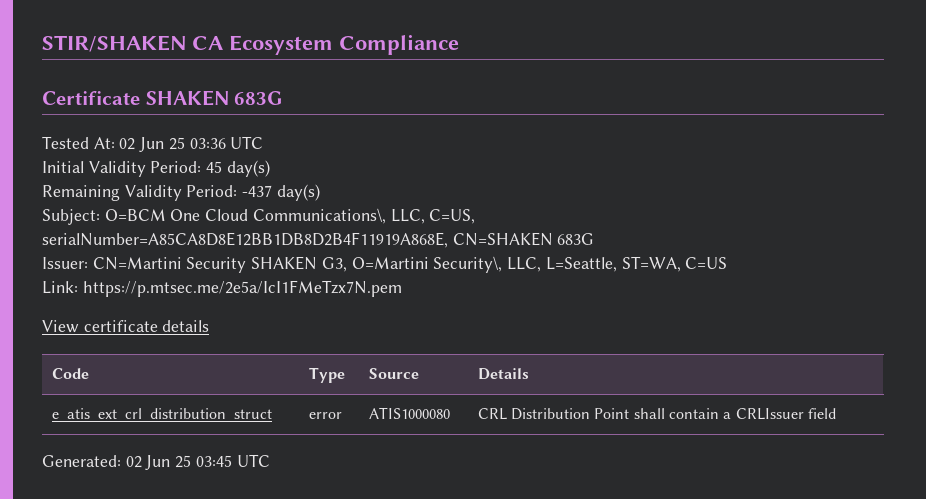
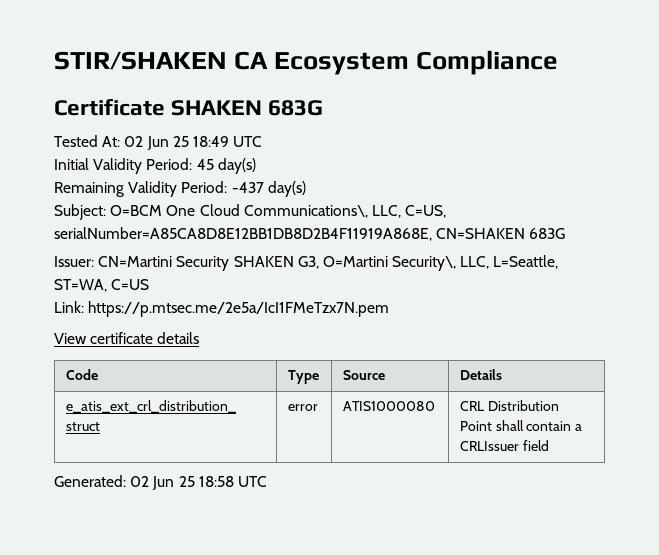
[189,138,226,149] 03:36 -> [192,136,229,147] 18:49
[195,455,232,467] 03:45 -> [198,476,234,487] 18:58

